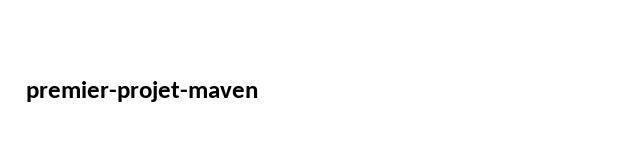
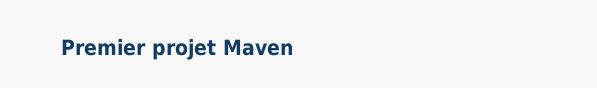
[26,81,258,102] premier-projet-maven -> [61,39,293,60] Premier projet Maven

